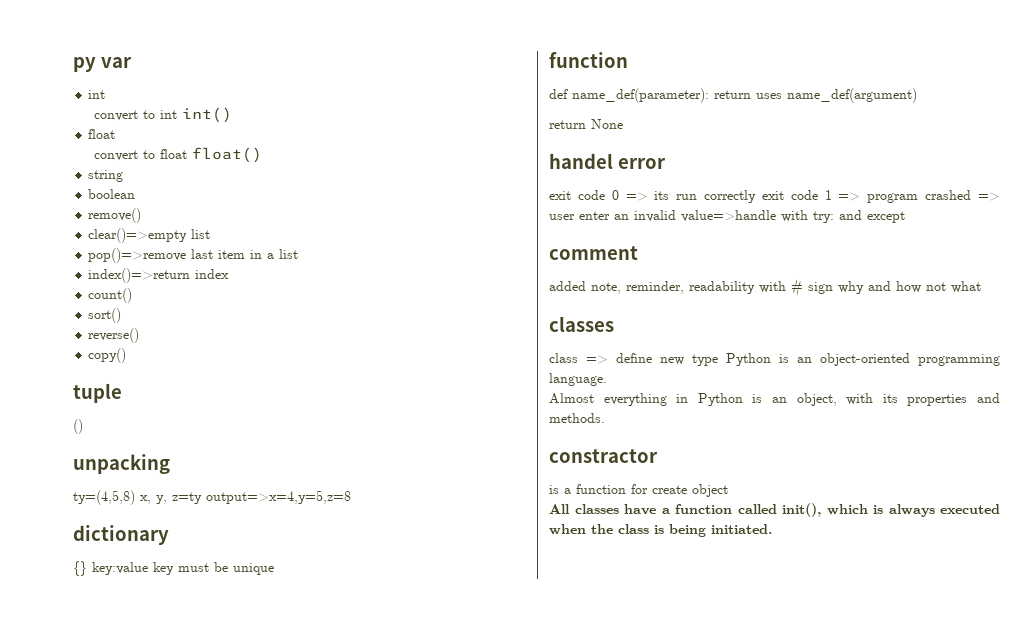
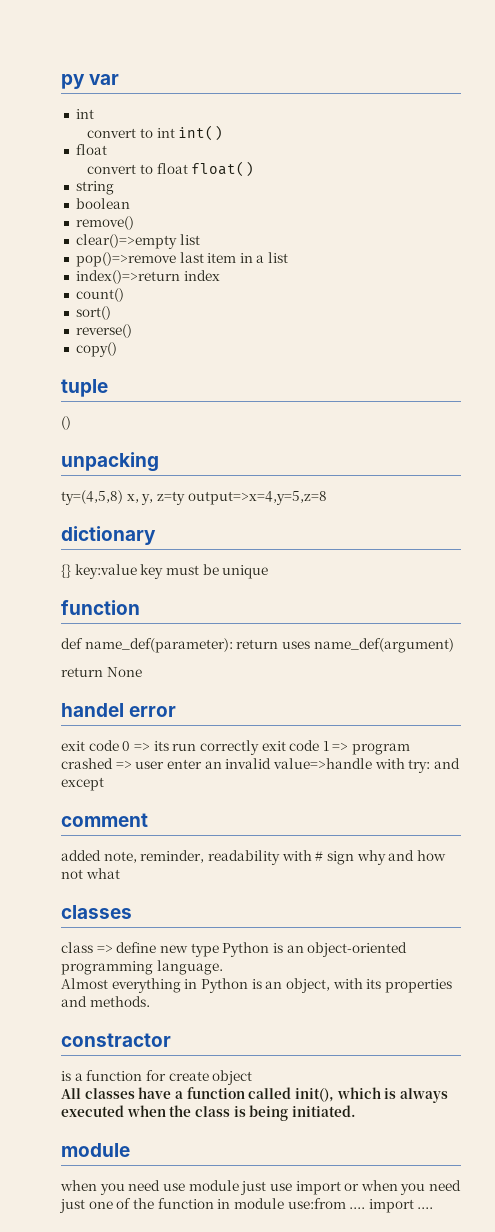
(772, 529) none -> [61,1143,130,1157] [60,1180,462,1195] [59,1198,434,1213] // module // when you need use module just use import or when you need just one of the function in module use:from .... import ....

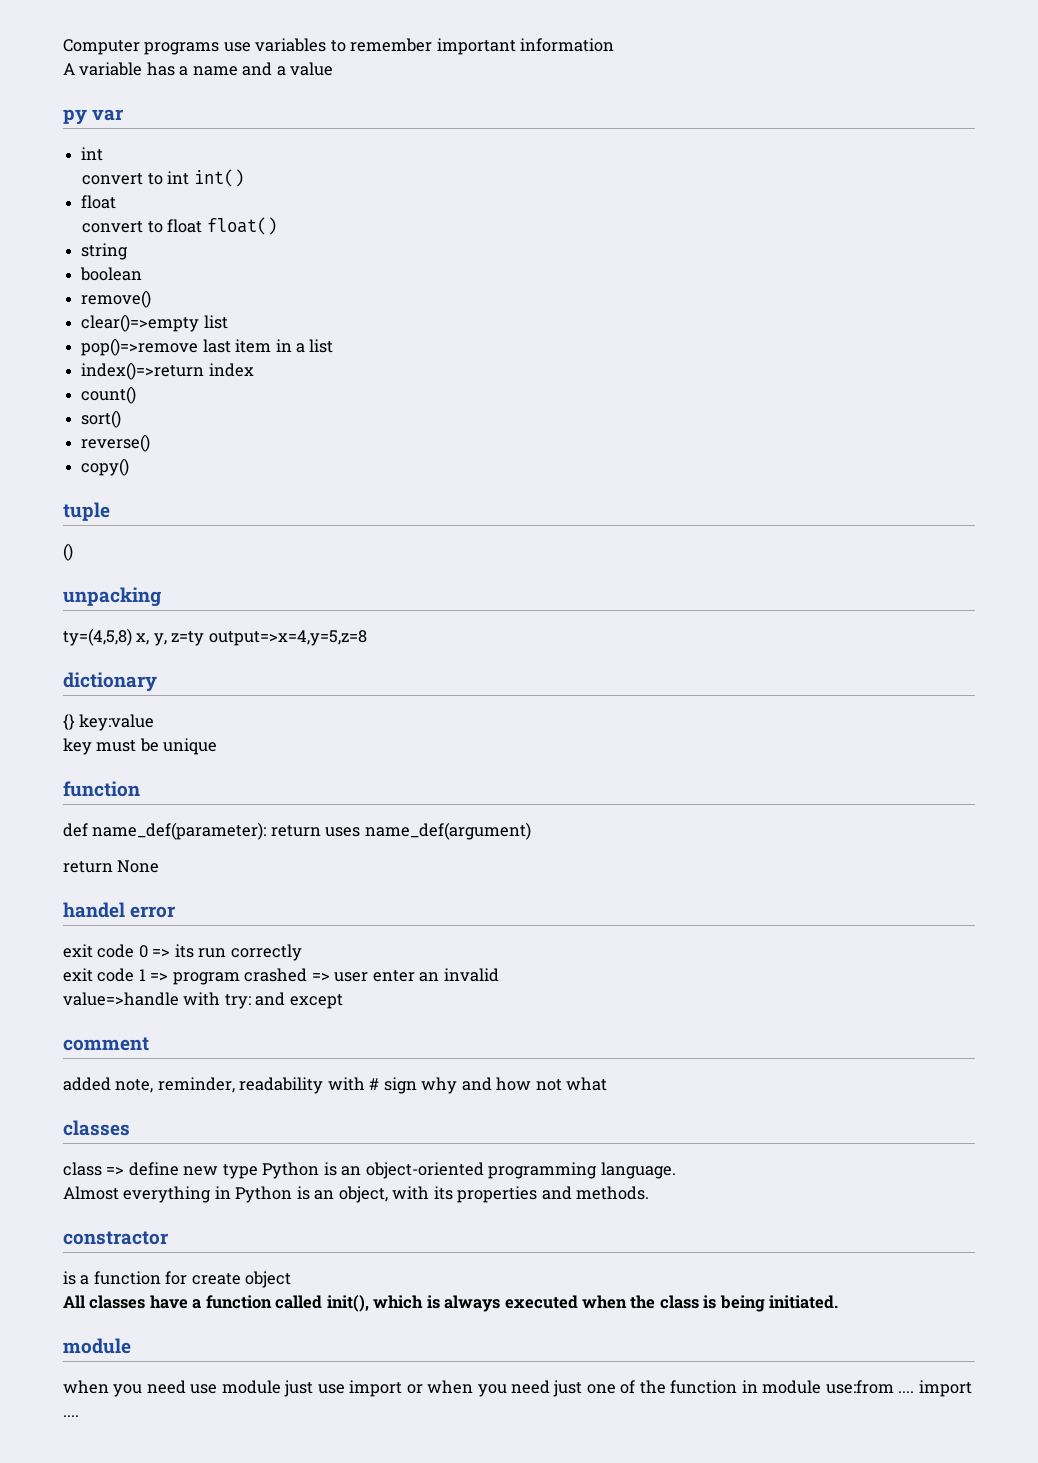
(61, 81) none -> [63,38,615,55] [63,62,334,76] Computer programs use variables to remember important information // A variable has a name and a value //
(137, 571) none -> (155, 722) //
(259, 747) none -> (302, 952) //
(272, 763) none -> (499, 975) //

